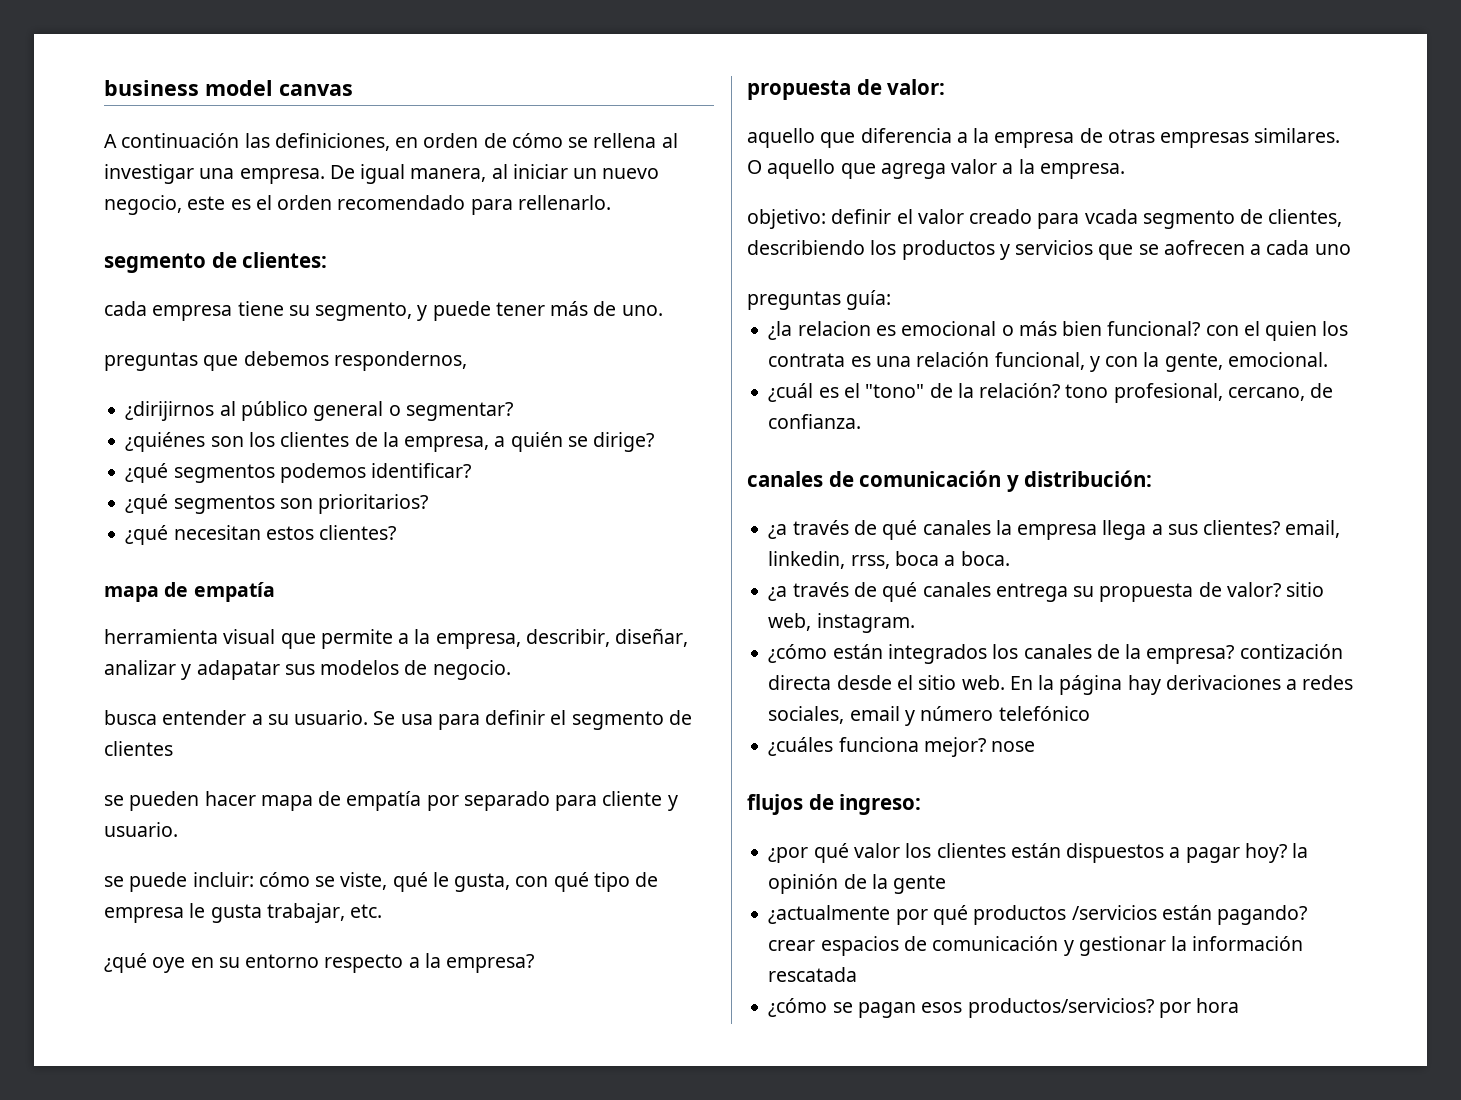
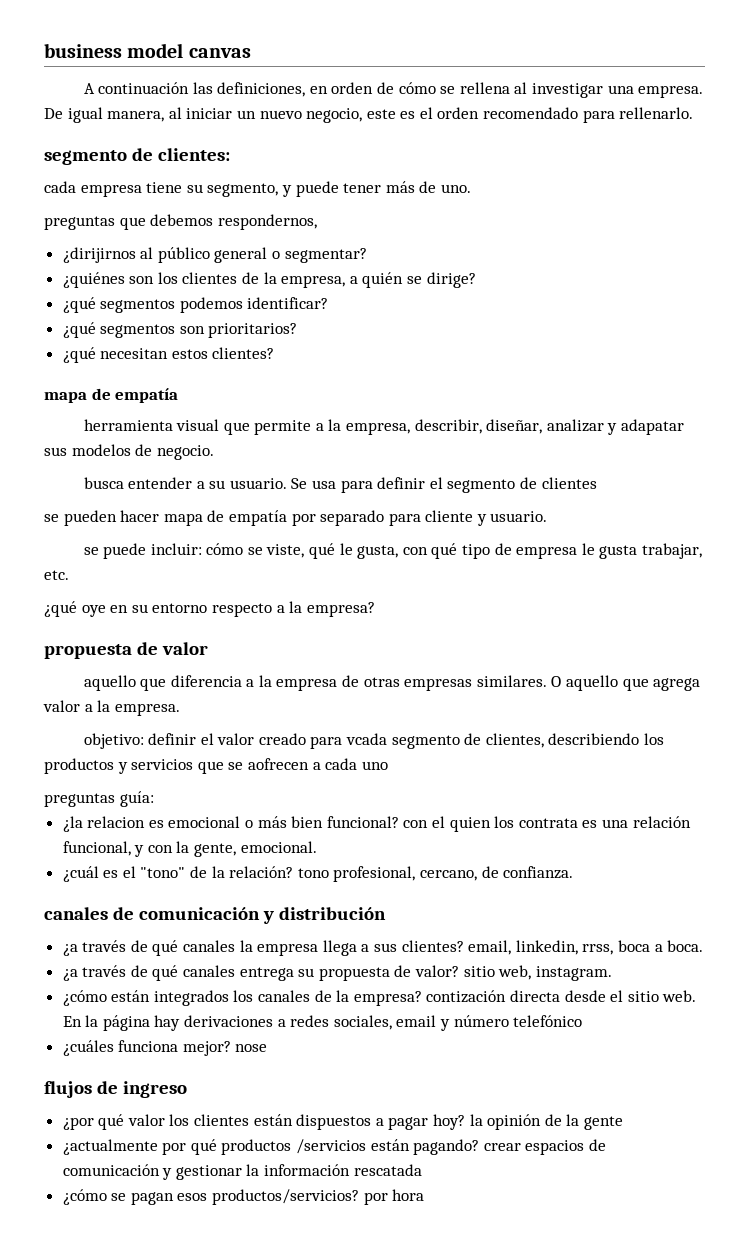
[887,79,946,95] valor: -> [161,642,208,655] valor
[1024,470,1153,487] distribución: -> [278,907,386,920] distribución
[839,794,922,815] ingreso: -> [122,1081,187,1098] ingreso

